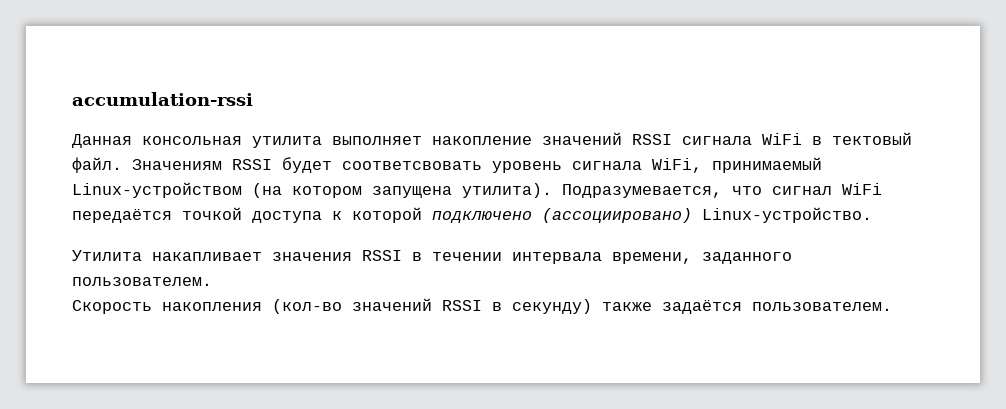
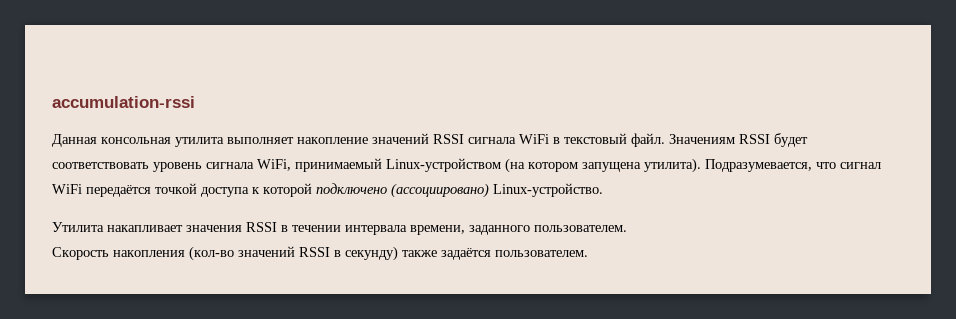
[832,132,912,145] тектовый -> [564,133,627,144] текcтовый
[342,161,482,170] соответсвовать -> [52,162,149,169] соответствовать

